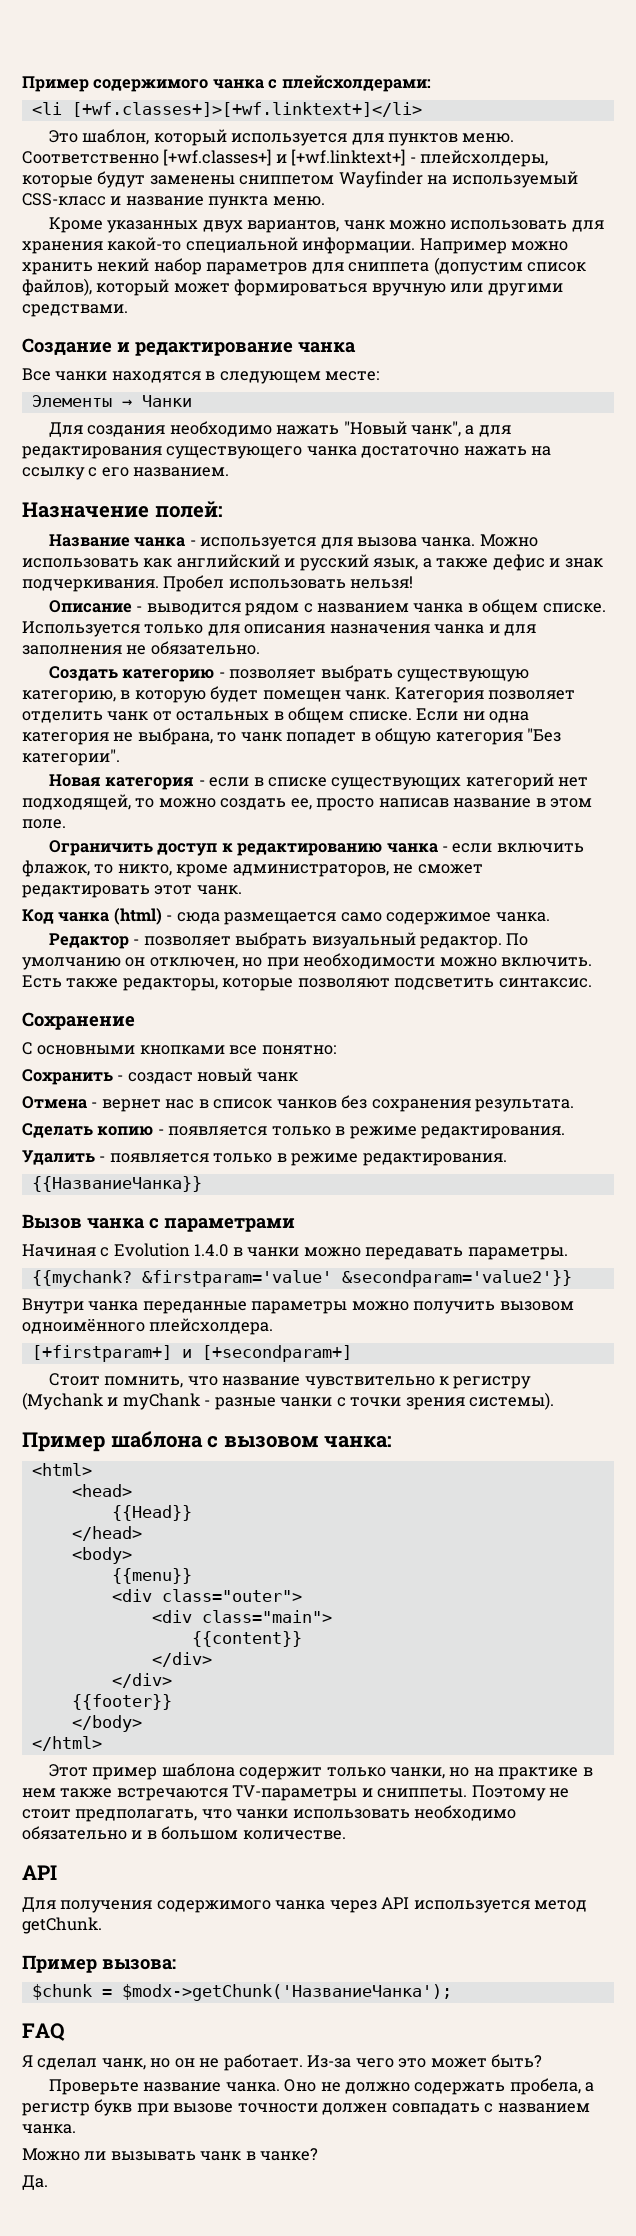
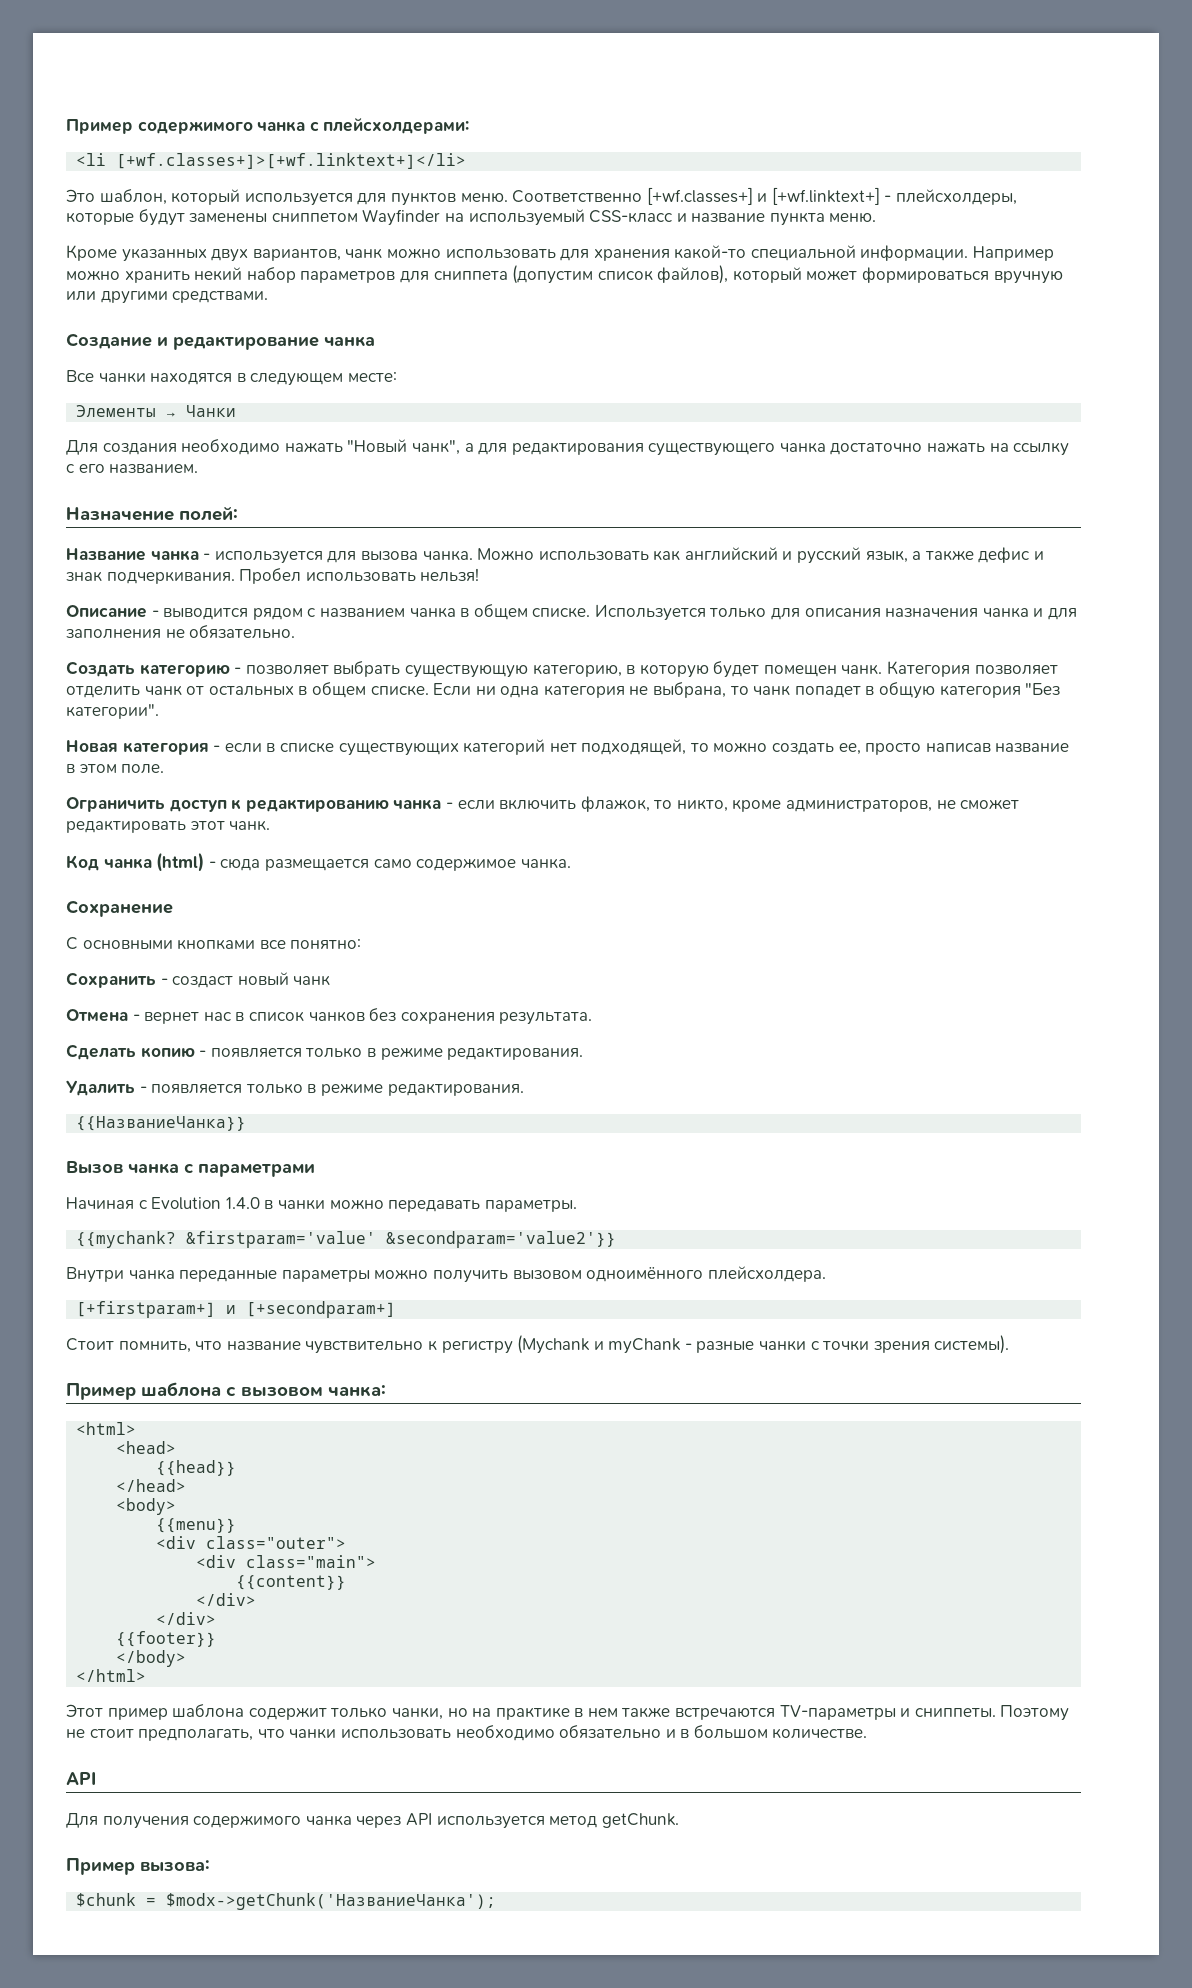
[48,932,529,949] [22,953,593,970] [22,975,592,991] // Редактор - позволяет выбрать визуальный редактор. По умолчанию он отключен, но при необходимости можно включить. Есть также редакторы, которые позволяют подсветить синтаксис. -> (571, 863) none
[111,1505,192,1521] {{Head}} -> [156,1460,237,1476] {{head}}
[22,2023,65,2041] [22,2054,543,2071] [48,2078,595,2095] [22,2099,590,2116] [22,2124,76,2134] [22,2148,319,2161] [22,2175,48,2190] // FAQ // Я сделал чанк, но он не работает. Из-за чего это может быть? // Проверьте название чанка. Оно не должно содержать пробела, а регистр букв при вызове точности должен совпадать с названием чанка. // Можно ли вызывать чанк в чанке? // Да. -> (497, 1901) none

